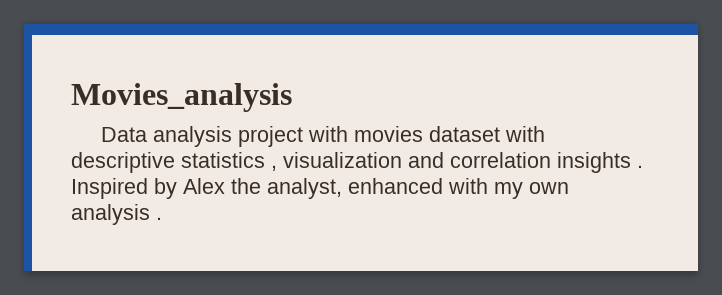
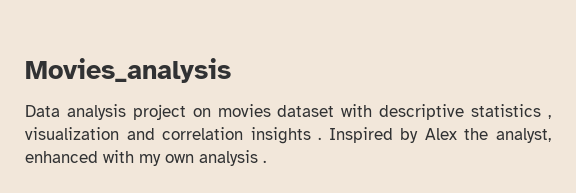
[308,126,349,142] with -> [192,108,211,117] on

